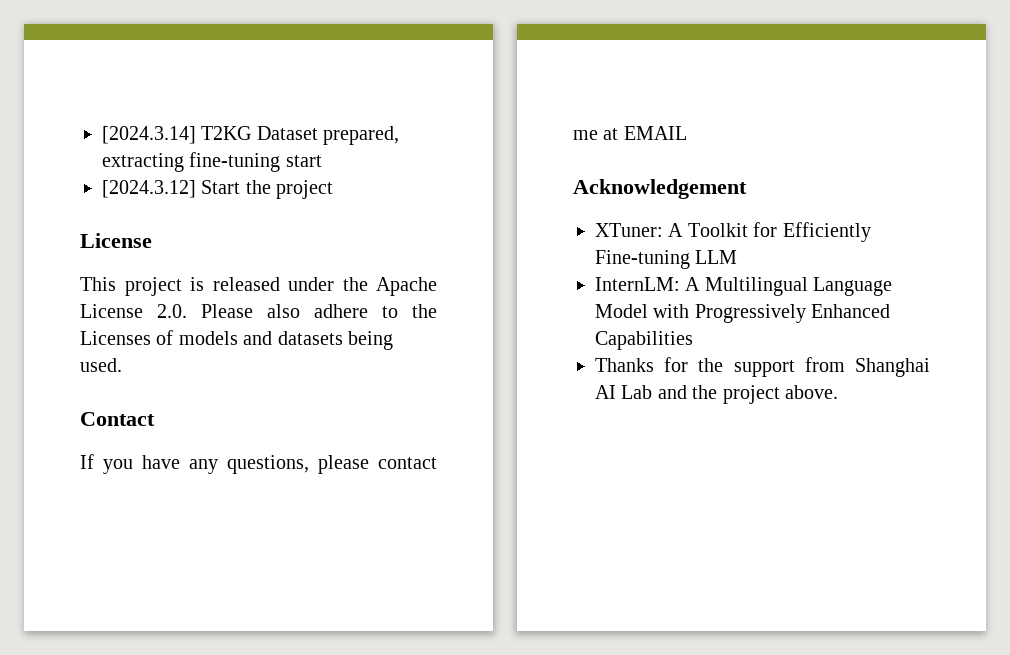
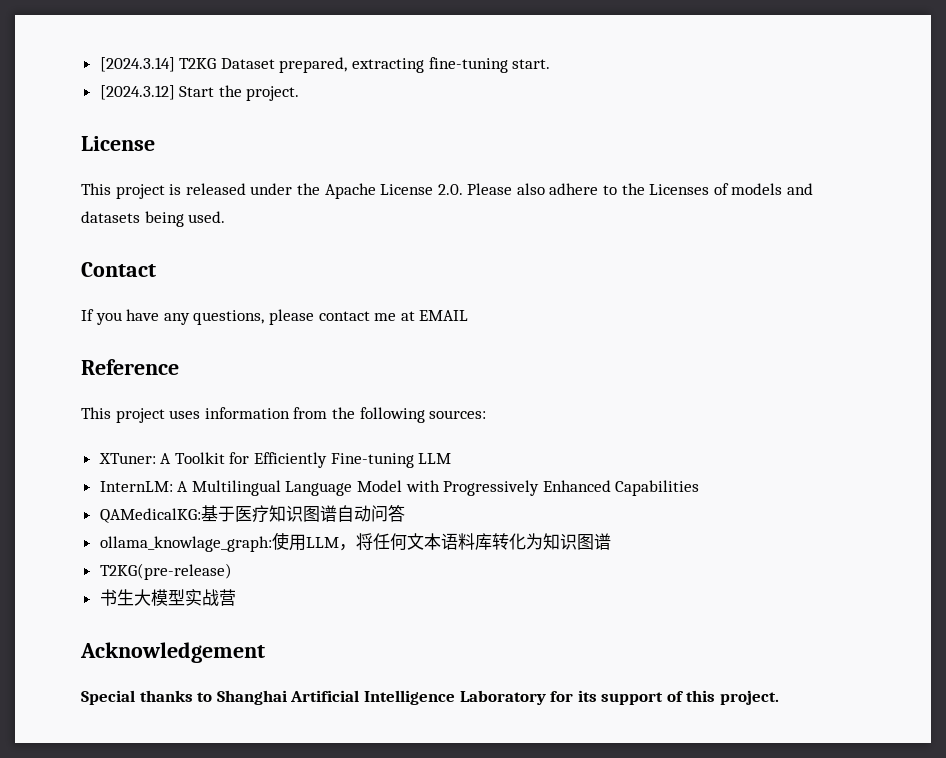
[285,155,322,167] start -> [512,59,551,69] start.
[276,180,334,199] project -> [246,86,300,101] project.
[573,179,747,199] Acknowledgement -> [81,359,179,375] [81,407,487,423] Reference // This project uses information from the following sources:
[595,357,930,377] [595,385,838,404] Thanks for the support from Shanghai AI Lab and the project above. -> [99,504,405,523] [99,532,611,552] [99,563,232,580] [99,589,236,607] [80,642,265,663] [81,690,780,705] QAMedicalKG:基于医疗知识图谱自动问答 // ollama_knowlage_graph:使用LLM，将任何文本语料库转化为知识图谱 // T2KG(pre-release) // 书生大模型实战营 // Acknowledgement // Special thanks to Shanghai Artificial Intelligence Laboratory for its support of this project.

